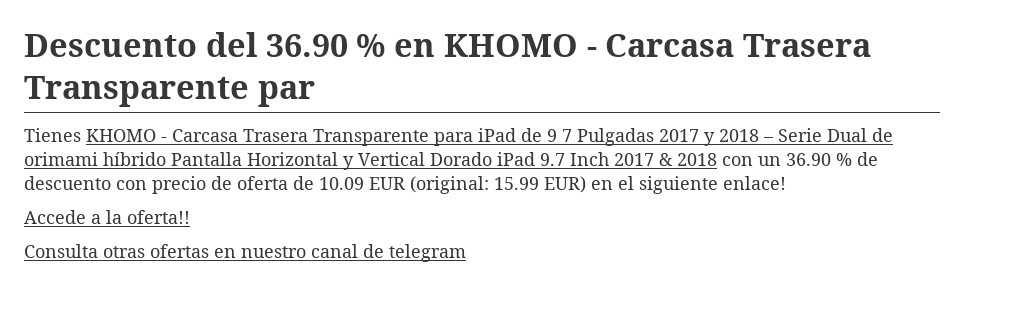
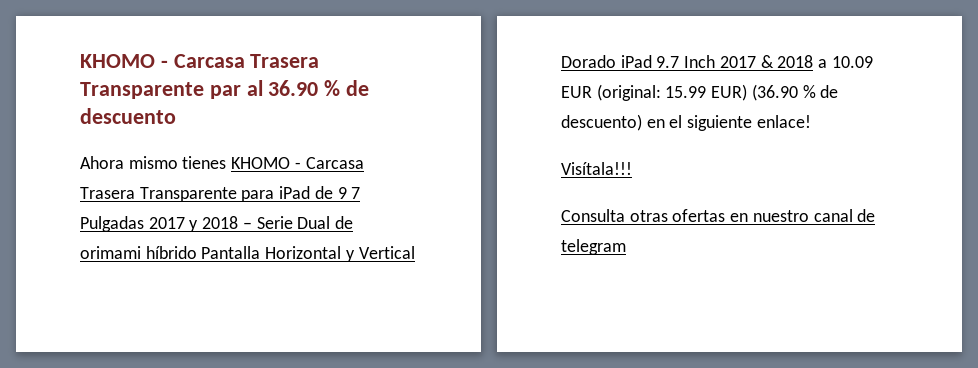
[24,32,436,57] Descuento del 36.90 % en -> (80, 61) none
[24,128,81,142] // Tienes -> [246,80,370,96] [80,108,176,124] [80,156,227,169] al 36.90 % de descuento // Ahora mismo tienes
[722,152,878,166] [24,176,314,194] con un 36.90 % de descuento con precio de oferta de -> [818,59,828,68] a
(586, 184) none -> [751,84,839,101] [561,114,642,131] (36.90 % de descuento)
[24,210,190,224] Accede a la oferta!! -> [561,162,632,175] Visítala!!!

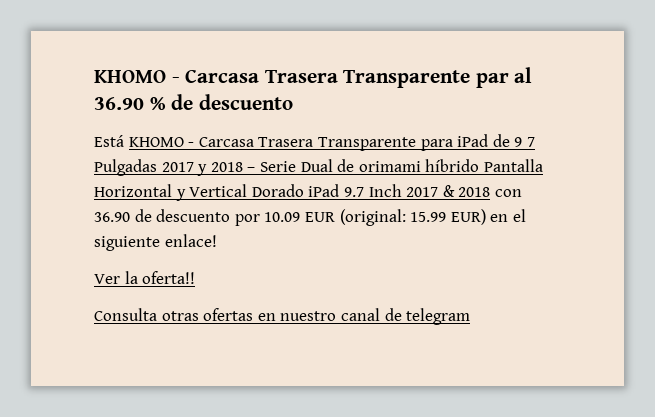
[80,156,227,169] Ahora mismo tienes -> [94,135,124,147] Está
[818,59,828,68] a -> [494,189,522,197] [94,209,260,226] con 36.90 de descuento por
[751,84,839,101] [561,114,642,131] (36.90 % de descuento) -> (486, 217) none
[561,162,632,175] Visítala!!! -> [94,271,196,284] Ver la oferta!!

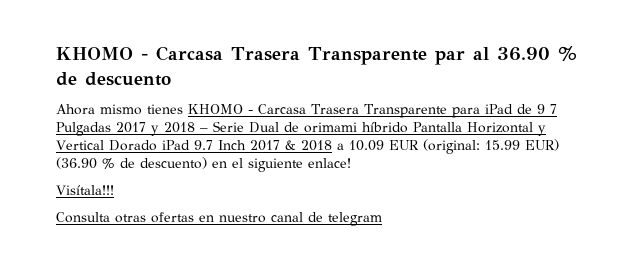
[94,135,124,147] Está -> [56,104,183,115] Ahora mismo tienes
[494,189,522,197] [94,209,260,226] con 36.90 de descuento por -> [336,143,344,150] a
(486, 217) none -> [56,157,207,169] (36.90 % de descuento)
[94,271,196,284] Ver la oferta!! -> [56,185,114,195] Visítala!!!

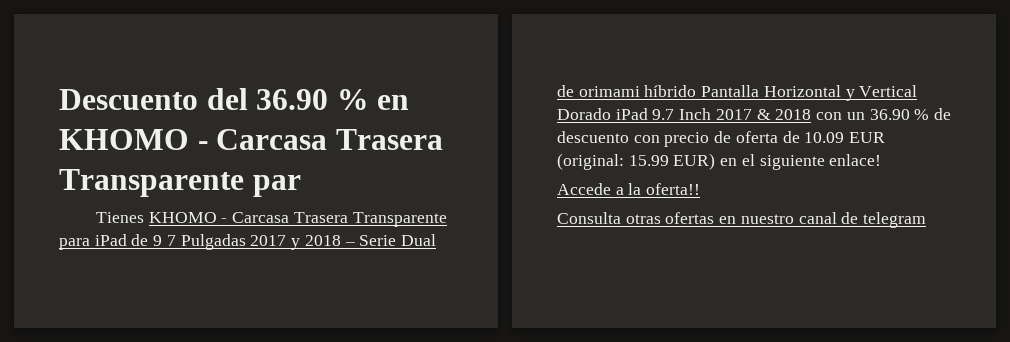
(56, 53) none -> [59,88,410,110] Descuento del 36.90 % en
[472,46,577,61] [56,72,171,86] [56,104,183,115] al 36.90 % de descuento // Ahora mismo tienes -> [95,212,144,223] // Tienes
[336,143,344,150] a -> [816,108,951,120] [557,131,800,147] con un 36.90 % de descuento con precio de oferta de
[56,157,207,169] (36.90 % de descuento) -> (716, 161) none
[56,185,114,195] Visítala!!! -> [557,183,701,195] Accede a la oferta!!

